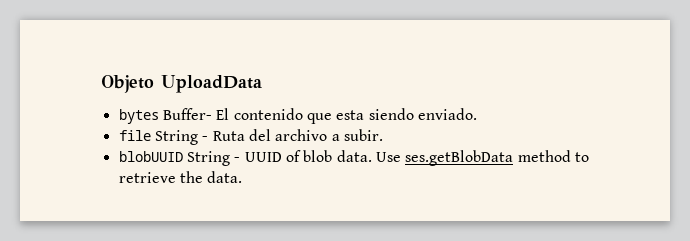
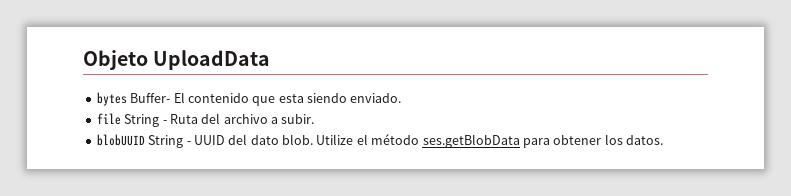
[285,150,589,166] [118,171,243,183] of blob data. Use ses.getBlobData method to retrieve the data. -> [228,134,663,148] del dato blob. Utilize el método ses.getBlobData para obtener los datos.

